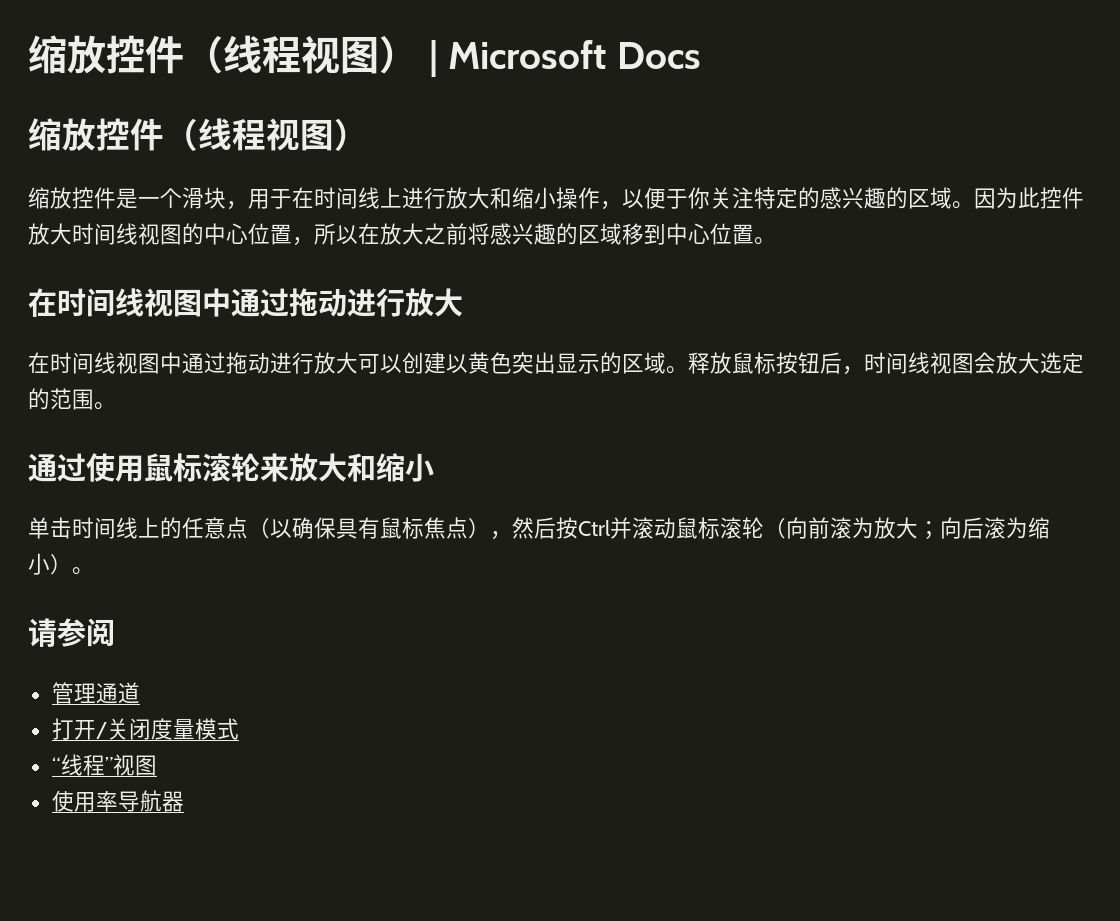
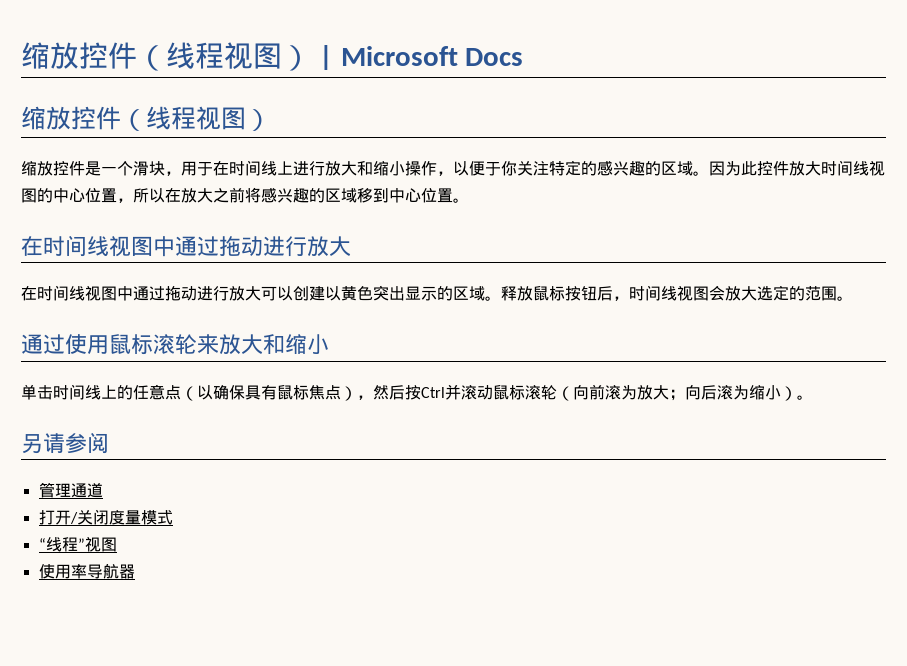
(94, 571) none -> [21,434,43,454] 另

